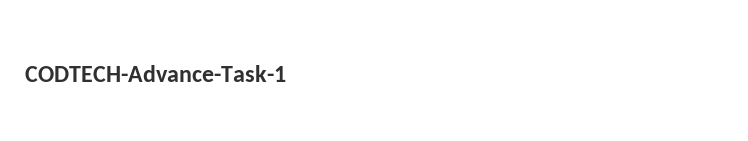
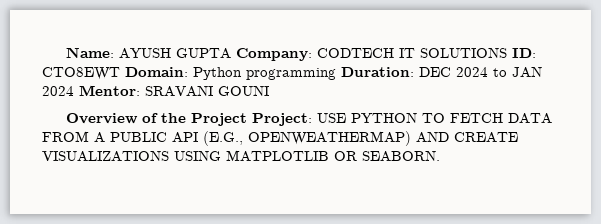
[25,65,286,82] CODTECH-Advance-Task-1 -> [66,47,537,61] [42,66,542,80] [42,85,269,97] [66,112,553,126] [42,131,518,146] [42,150,440,162] Name: AYUSH GUPTA Company: CODTECH IT SOLUTIONS ID: CTO8EWT Domain: Python programming Duration: DEC 2024 to JAN 2024 Mentor: SRAVANI GOUNI // Overview of the Project Project: USE PYTHON TO FETCH DATA FROM A PUBLIC API (E.G., OPENWEATHERMAP) AND CREATE VISUALIZATIONS USING MATPLOTLIB OR SEABORN.

